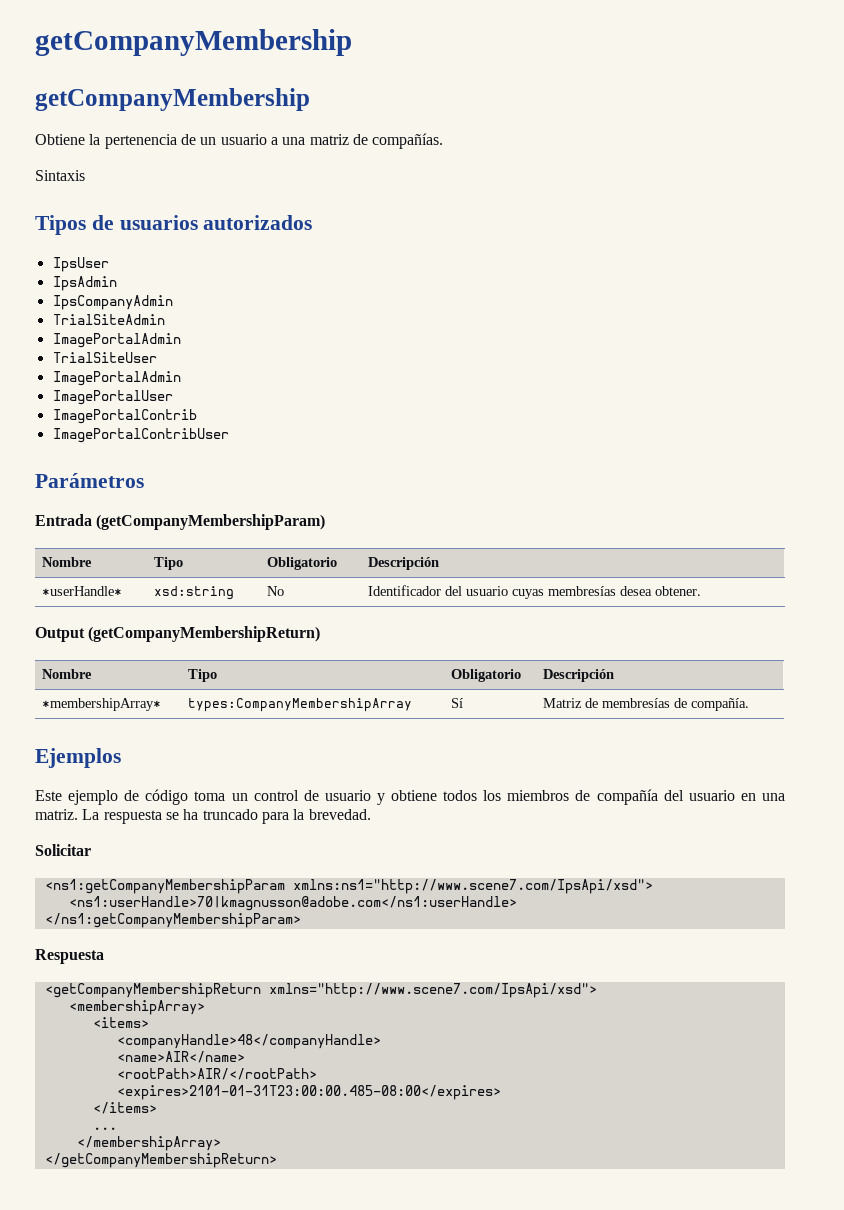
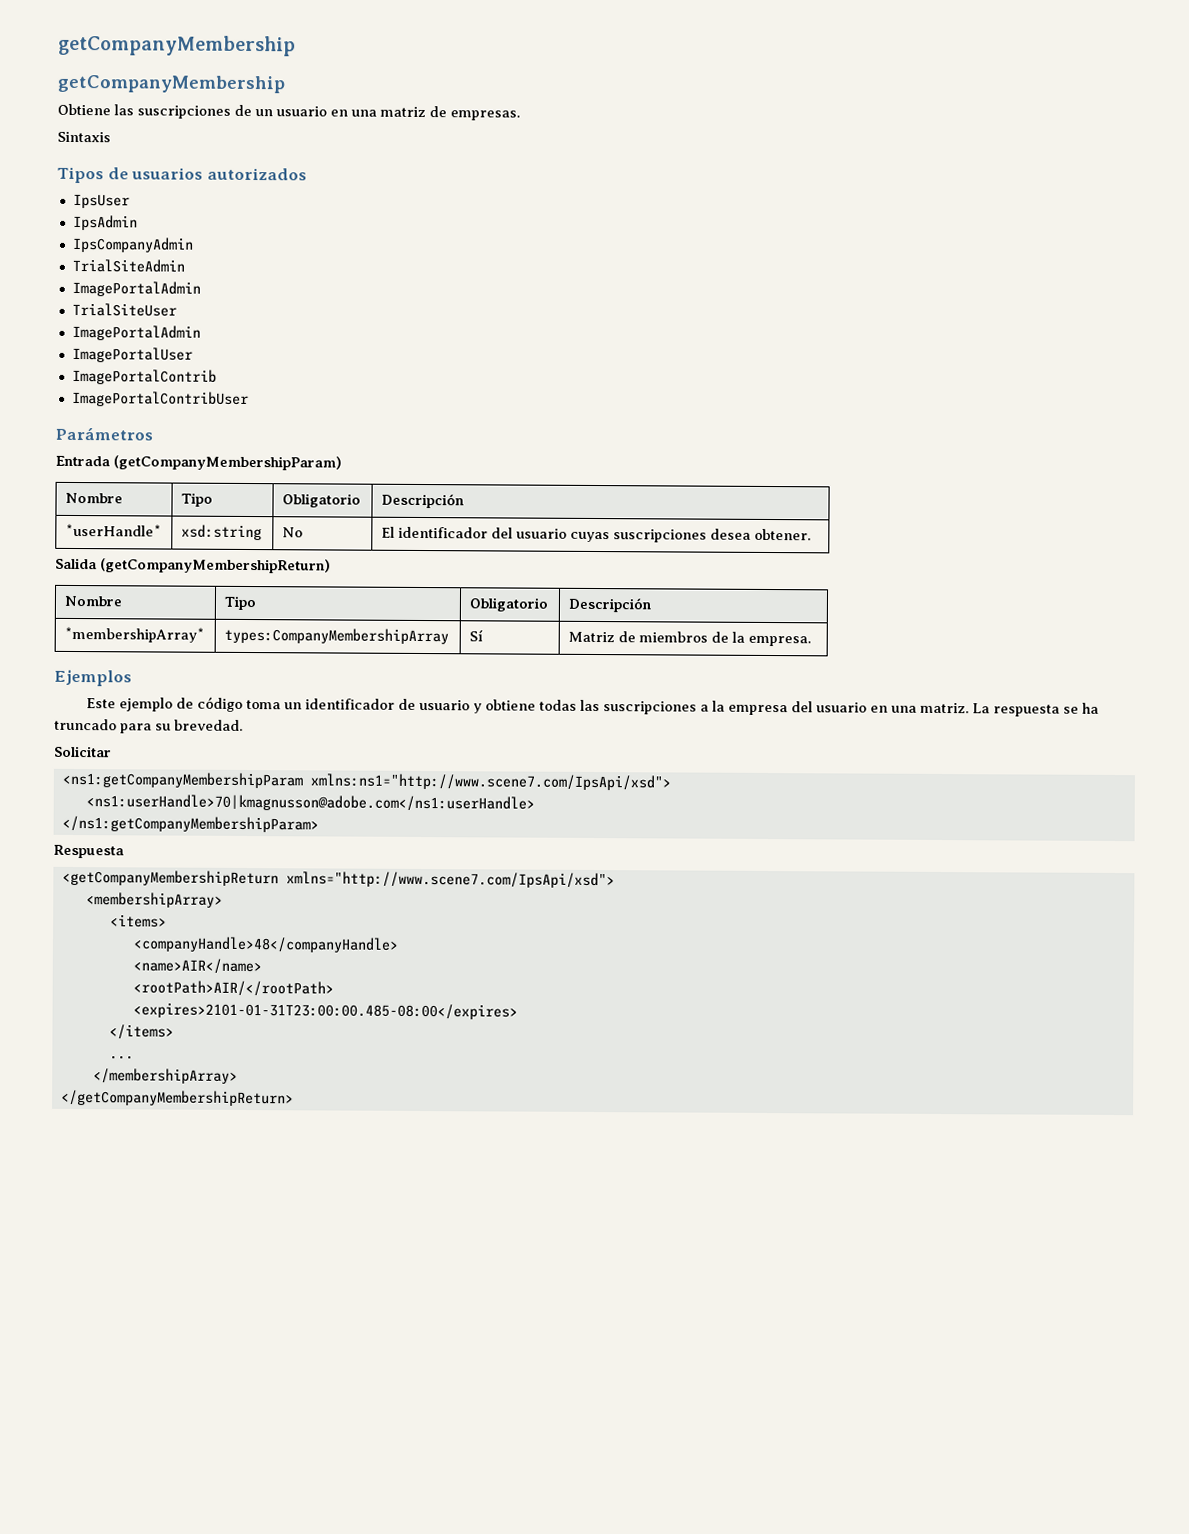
[89,134,177,149] la pertenencia -> [114,104,231,119] las suscripciones
[270,137,278,145] a -> [330,109,348,117] en
[372,133,444,149] compañías. -> [450,110,520,121] empresas.
[367,585,441,596] Identificador -> [380,526,488,539] El identificador
[547,586,616,596] membresías -> [612,529,707,543] suscripciones
[35,627,85,642] Output -> [55,557,97,570] Salida
[601,698,749,711] membresías de compañía. -> [638,631,811,647] miembros de la empresa.
[253,790,299,801] control -> [304,698,395,710] identificador
[443,789,658,805] todos los miembros de compañía -> [538,699,788,716] todas las suscripciones a la empresa
[293,809,305,820] la -> [155,723,171,731] su

